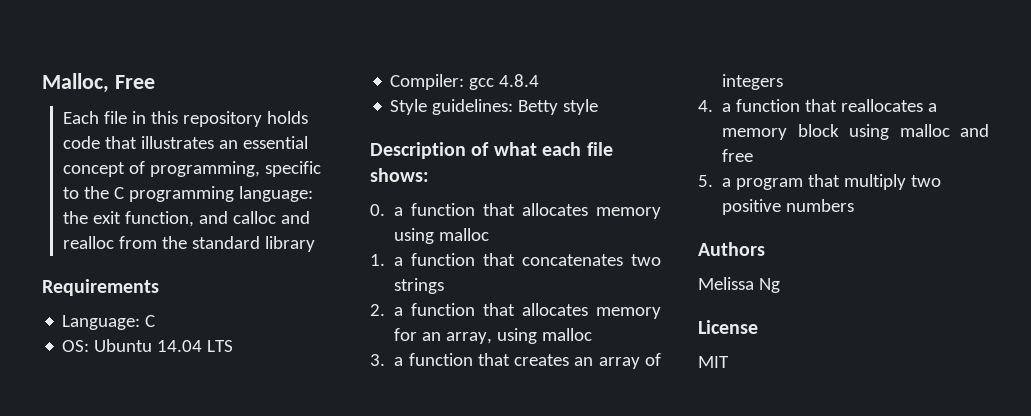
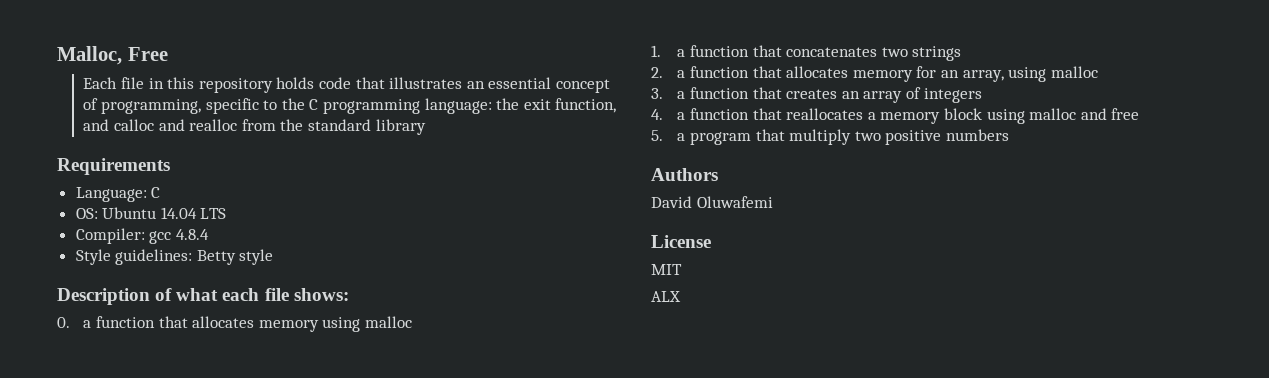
[698,277,780,293] Melissa Ng -> [651,196,773,208] David Oluwafemi
(729, 362) none -> [651,291,681,302] // ALX

